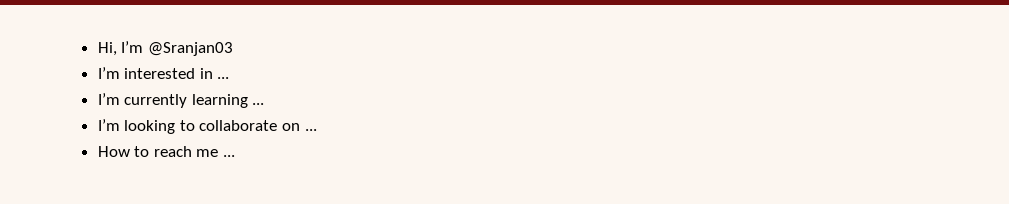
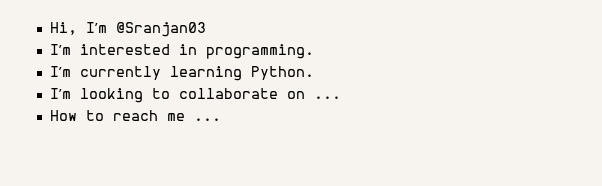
[217,77,230,79] ... -> [205,44,314,59] programming.
[252,103,265,105] ... -> [250,66,314,80] Python.

